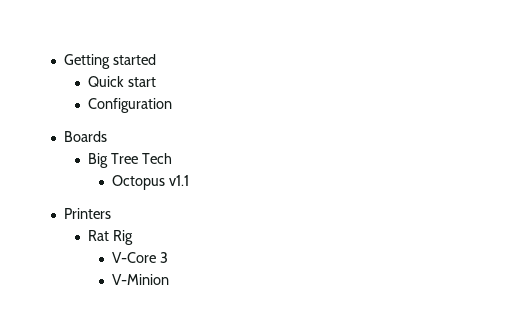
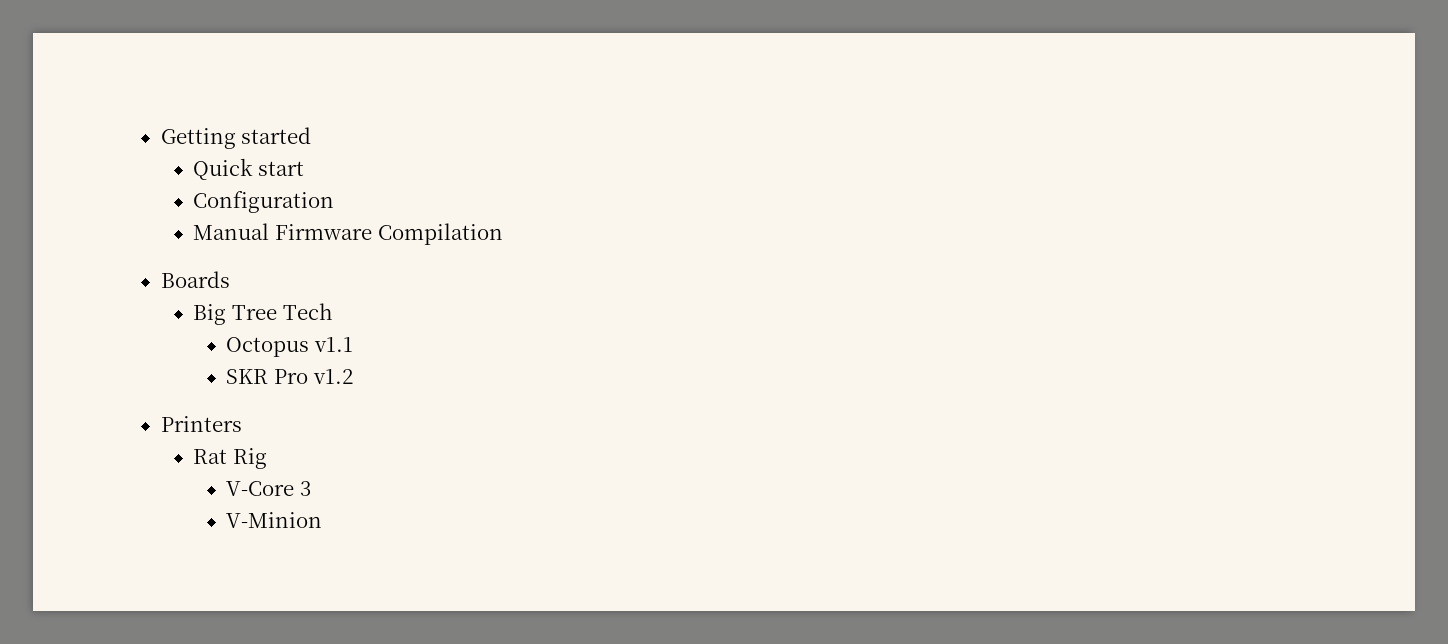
(172, 105) none -> [193,223,503,245] // Manual Firmware Compilation
(189, 180) none -> [226,369,353,384] // SKR Pro v1.2

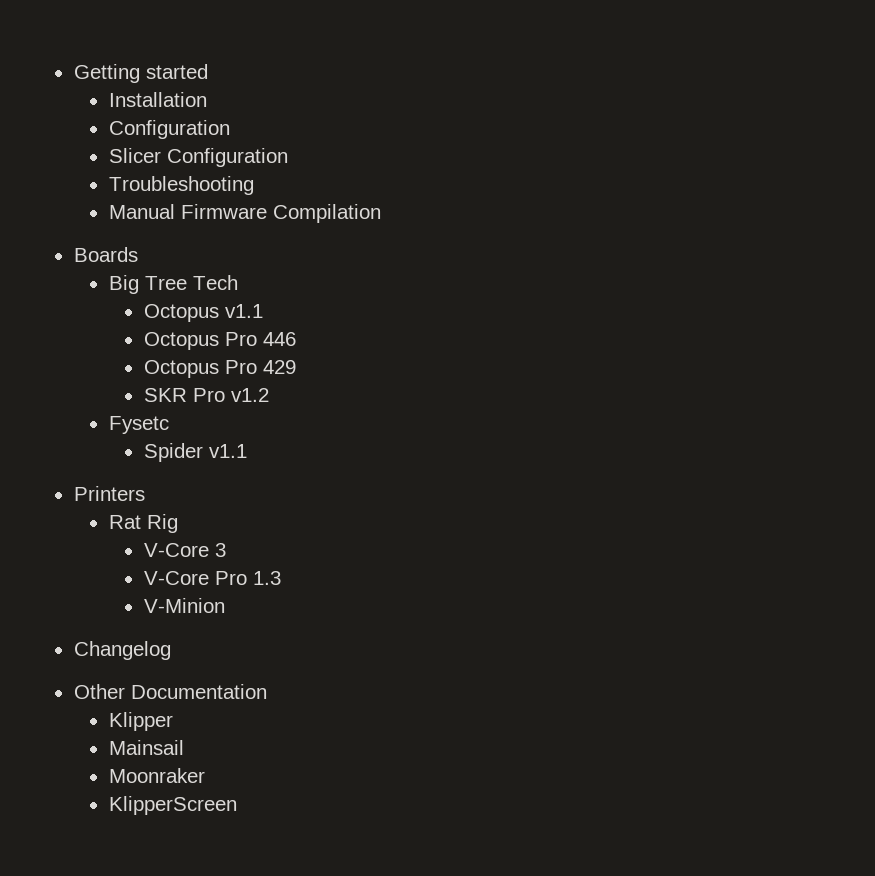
[193,158,305,180] [193,191,335,213] Quick start // Configuration -> [108,92,207,107] [108,120,230,139] [108,148,288,167] [108,176,254,195] Installation // Configuration // Slicer Configuration // Troubleshooting
(353, 344) none -> [143,332,296,350] [143,360,296,378] // Octopus Pro 446 // Octopus Pro 429
(353, 376) none -> [108,416,169,434] [143,443,247,462] // Fysetc // Spider v1.1
[226,512,323,528] V-Minion -> [143,571,281,585] [143,598,225,613] [73,641,171,660] [73,684,267,699] [108,712,173,731] [108,740,184,755] [108,768,205,783] [108,796,237,815] V-Core Pro 1.3 // V-Minion // Changelog // Other Documentation // Klipper // Mainsail // Moonraker // KlipperScreen

